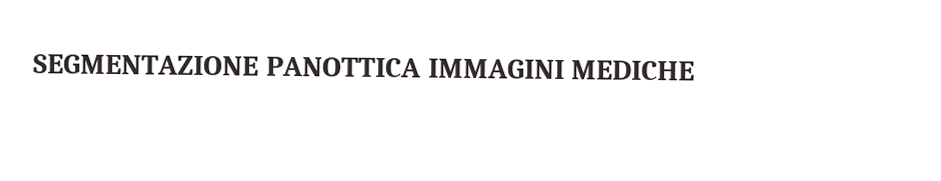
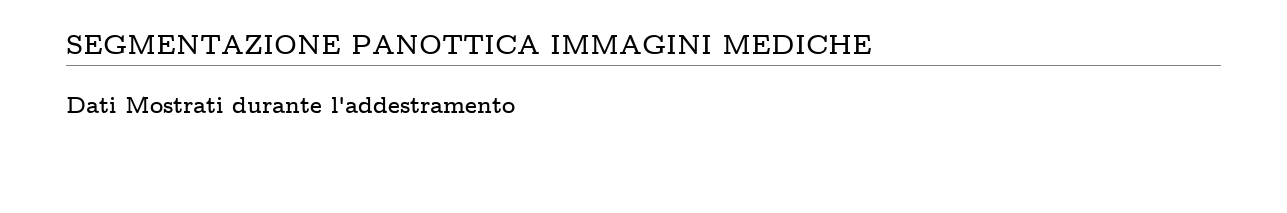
(696, 70) none -> [66,96,515,113] // Dati Mostrati durante l'addestramento

